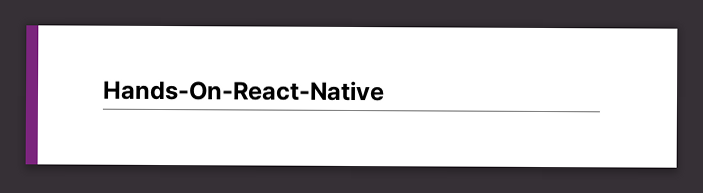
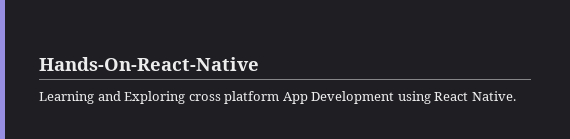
(385, 90) none -> [39,91,516,104] // Learning and Exploring cross platform App Development using React Native.

